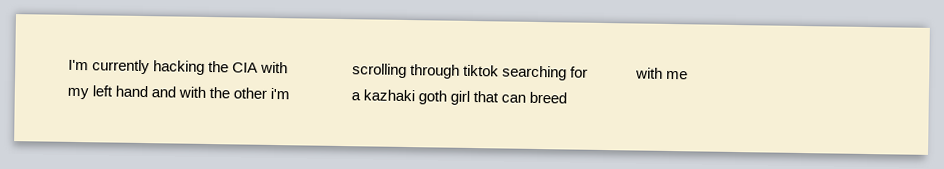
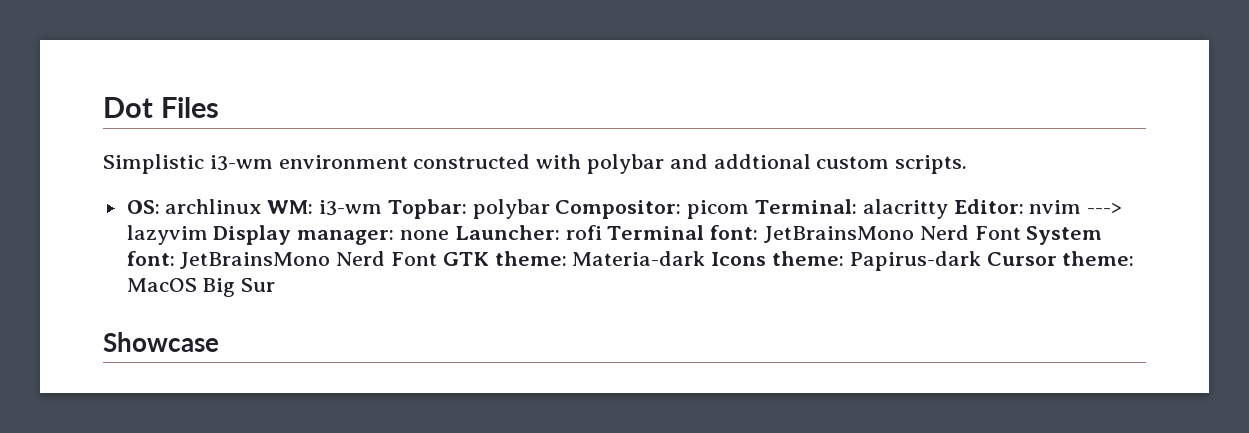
[68,59,289,75] [67,85,291,100] [352,63,589,81] [351,89,568,105] [635,67,689,80] I'm currently hacking the CIA with my left hand and with the other i'm scrolling through tiktok searching for a kazhaki goth girl that can breed with me -> [103,97,219,118] [103,154,968,174] [126,199,1123,219] [126,225,1103,245] [126,251,1135,271] [126,278,276,297] [103,332,219,352] Dot Files // Simplistic i3-wm environment constructed with polybar and addtional custom scripts. // OS: archlinux WM: i3-wm Topbar: polybar Compositor: picom Terminal: alacritty Editor: nvim ---> lazyvim Display manager: none Launcher: rofi Terminal font: JetBrainsMono Nerd Font System font: JetBrainsMono Nerd Font GTK theme: Materia-dark Icons theme: Papirus-dark Cursor theme: MacOS Big Sur // Showcase

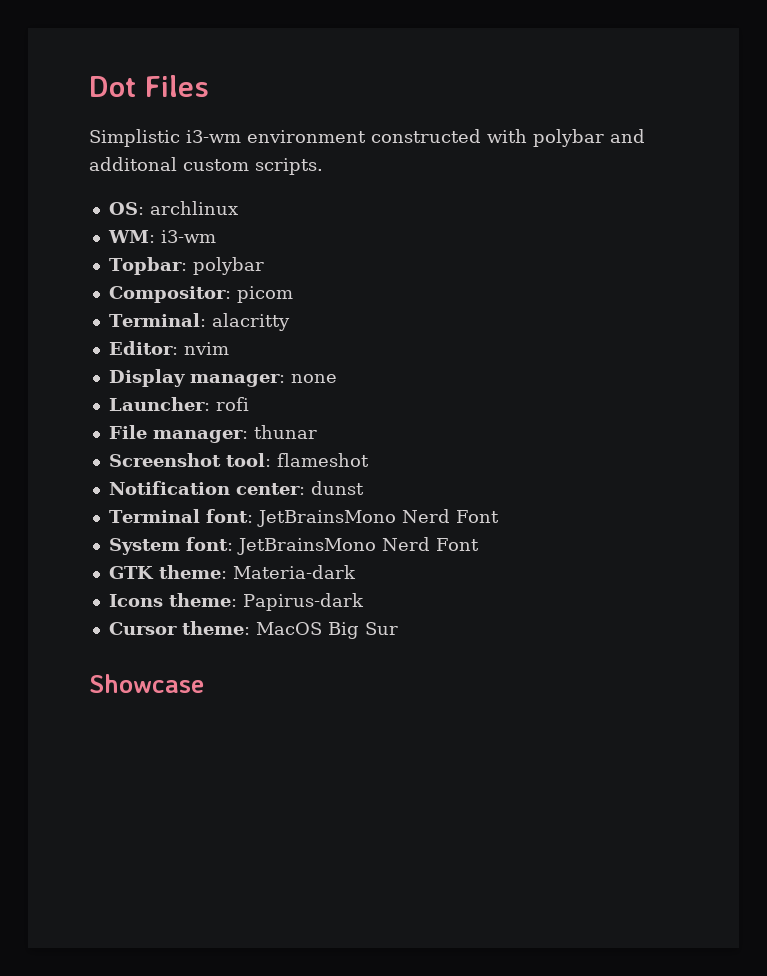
[713,154,811,169] addtional -> [89,157,177,171] additonal
(262, 206) none -> (238, 208) //
(383, 208) none -> (216, 236) //
(550, 209) none -> (264, 266) //
(750, 209) none -> (293, 294) //
(948, 209) none -> (290, 322) //
[1087,203,1123,214] [126,225,208,245] ---> lazyvim -> (229, 348) //
(450, 235) none -> (337, 378) //
(602, 232) none -> [108,425,317,443] [108,453,369,467] [108,481,364,495] // File manager: thunar // Screenshot tool: flameshot // Notification center: dunst //
(1021, 233) none -> (499, 516) //
(438, 259) none -> (479, 544) //
(706, 258) none -> (356, 572) //
(981, 261) none -> (364, 602) //

